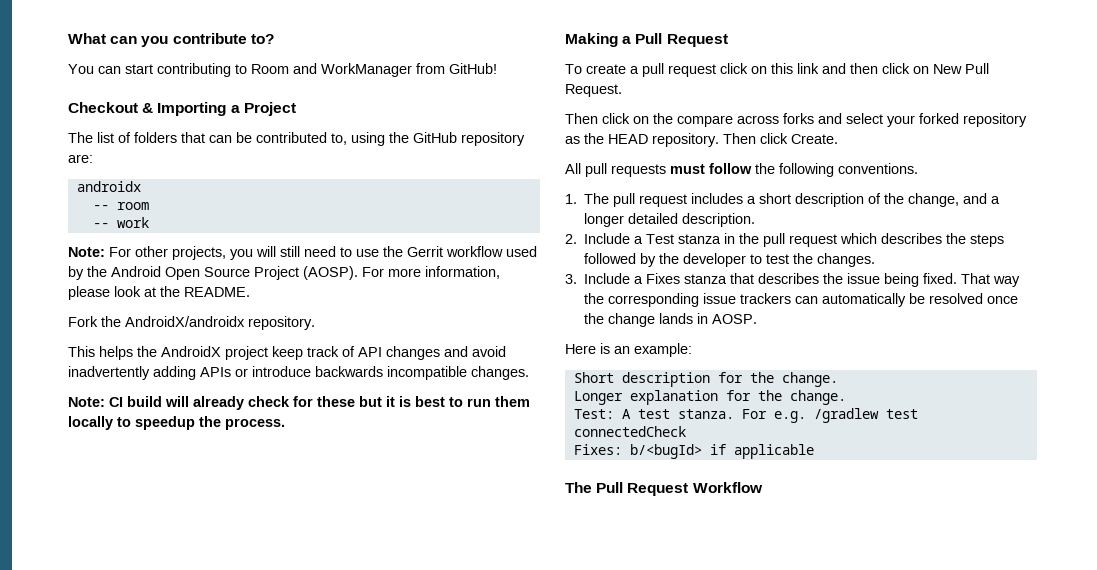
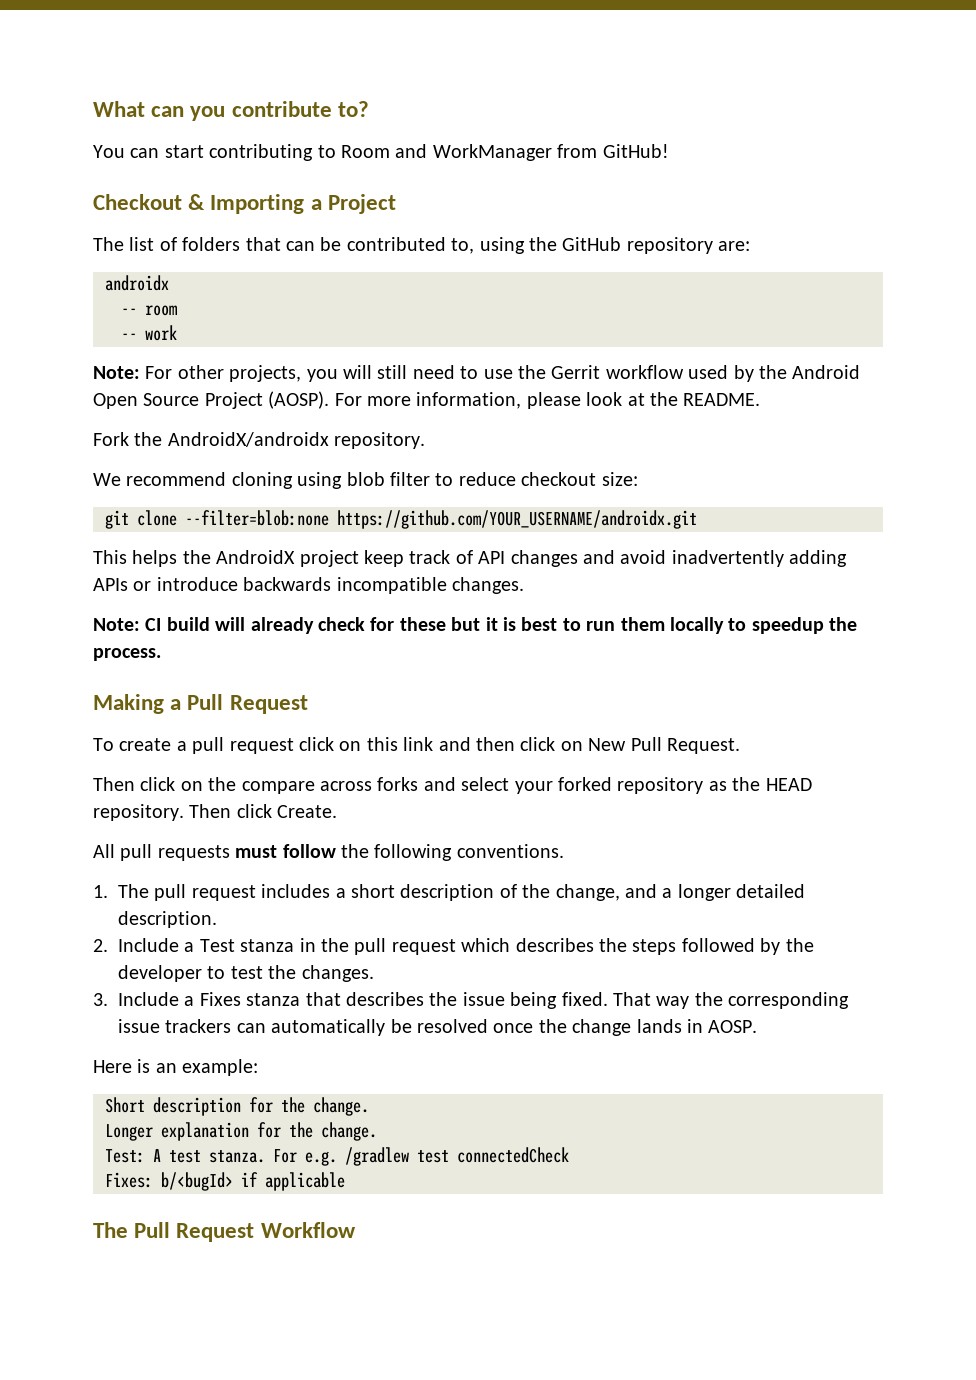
(315, 323) none -> [93,472,638,489] [105,510,697,529] // We recommend cloning using blob filter to reduce checkout size: // git clone --filter=blob:none https://github.com/YOUR_USERNAME/androidx.git

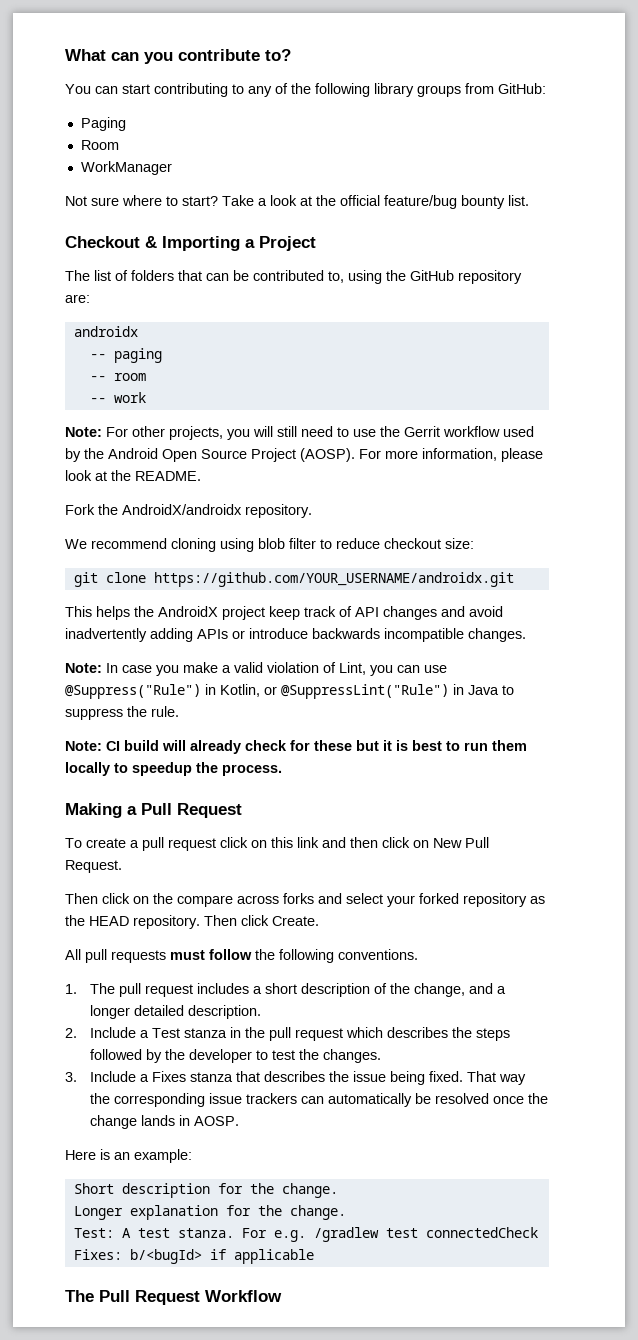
(336, 151) none -> [248,83,546,97] [80,117,126,131] any of the following library groups from GitHub: // Paging //
[395,144,428,158] and -> (119, 145) //
[557,144,669,158] from GitHub! -> [65,195,529,209] // Not sure where to start? Take a look at the official feature/bug bounty list.
(169, 283) none -> [89,348,162,363] // -- paging
[185,510,329,526] --filter=blob:none -> (146, 577) none
(524, 585) none -> [65,662,447,676] [65,684,514,699] [65,706,179,720] // Note: In case you make a valid violation of Lint, you can use @Suppress("Rule") in Kotlin, or @SuppressLint("Rule") in Java to suppress the rule.

